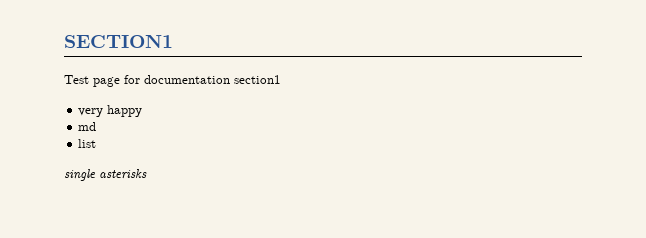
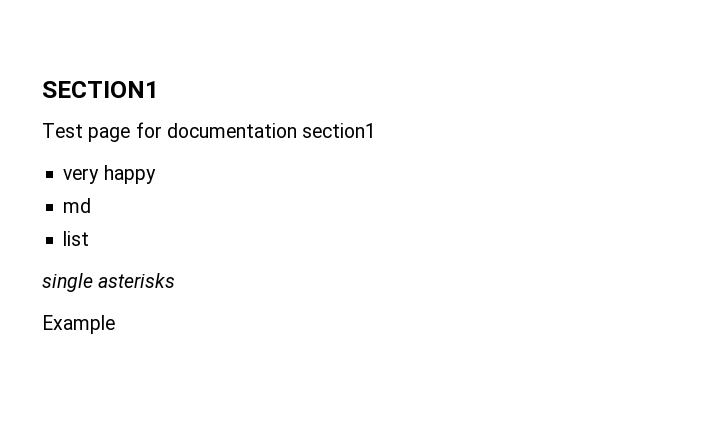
(147, 174) none -> [42,315,115,334] // Example

